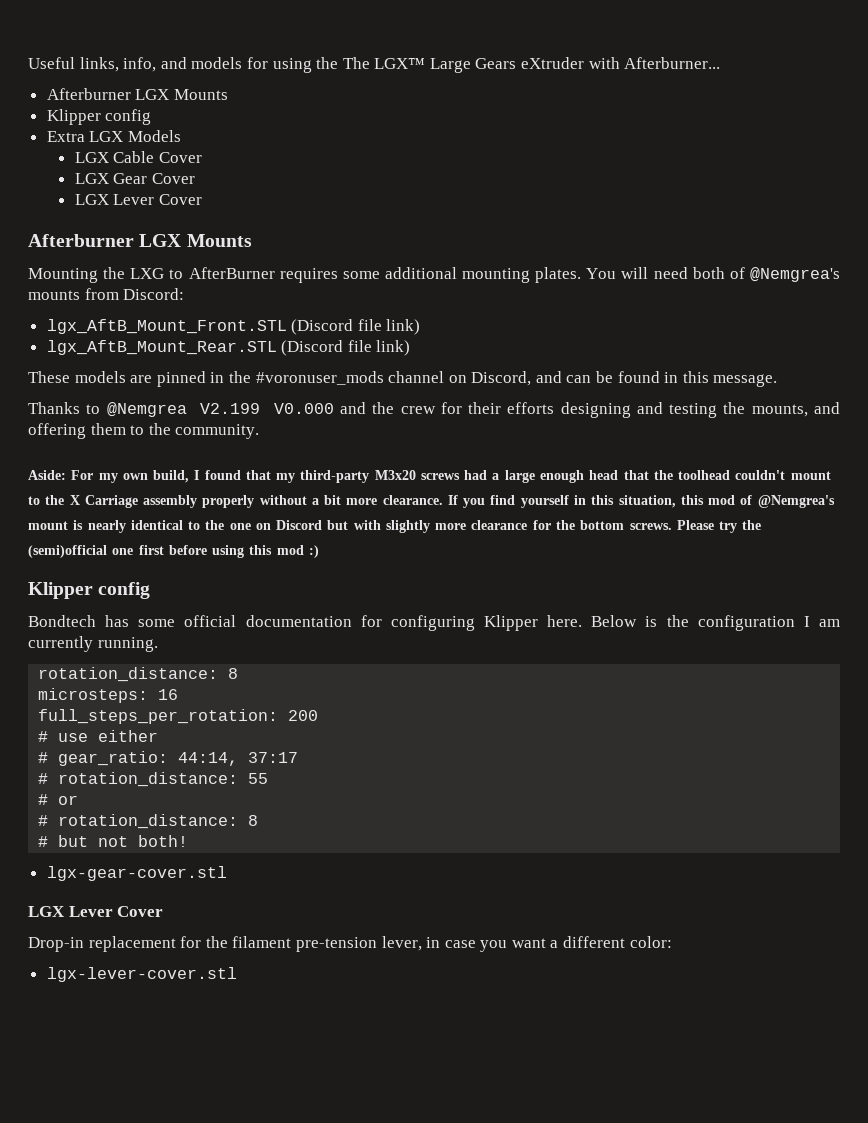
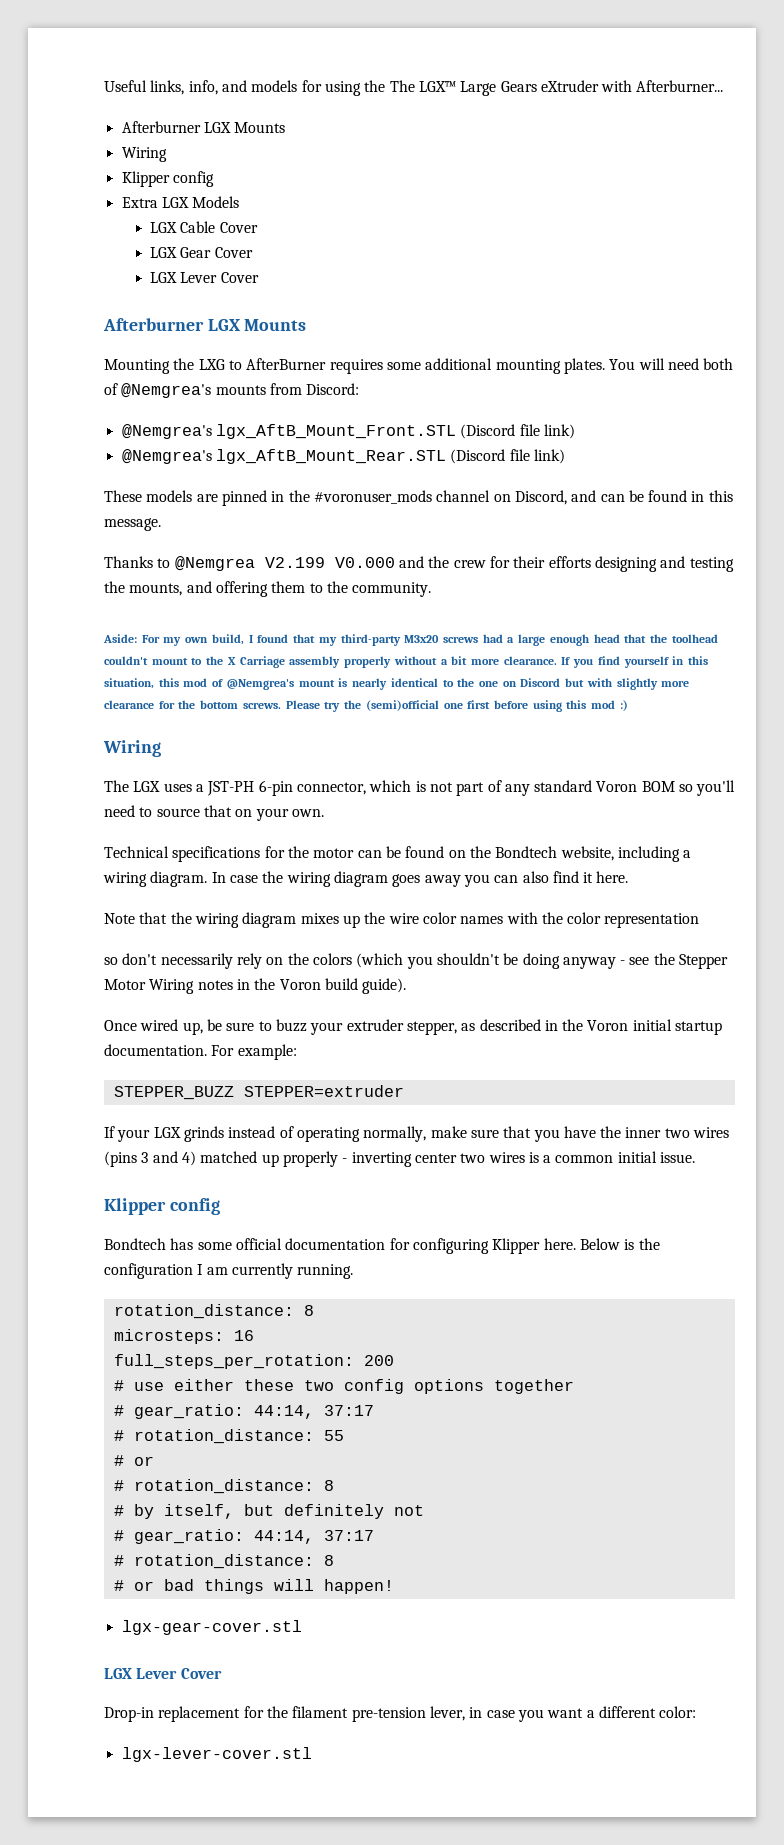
(228, 94) none -> [121,147,167,162] // Wiring
(185, 294) none -> [121,424,212,439] @Nemgrea's
(421, 327) none -> [121,449,212,464] @Nemgrea's
(319, 551) none -> [103,740,161,757] [104,780,736,796] [104,805,324,821] [104,846,692,862] [103,871,629,887] [104,912,700,928] [104,953,729,969] [104,978,407,994] [104,1019,723,1035] [104,1044,297,1060] [113,1085,404,1100] [104,1126,730,1142] [104,1151,696,1167] // Wiring // The LGX uses a JST-PH 6-pin connector, which is not part of any standard Voron BOM so you'll need to source that on your own. // Technical specifications for the motor can be found on the Bondtech website, including a wiring diagram. In case the wiring diagram goes away you can also find it here. // Note that the wiring diagram mixes up the wire color names with the color representation // so don't necessarily rely on the colors (which you shouldn't be doing anyway - see the Stepper Motor Wiring notes in the Voron build guide). // Once wired up, be sure to buzz your extruder stepper, as described in the Voron initial startup documentation. For example: // STEPPER_BUZZ STEPPER=extruder // If your LGX grinds instead of operating normally, make sure that you have the inner two wires (pins 3 and 4) matched up properly - inverting center two wires is a common initial issue.
(159, 736) none -> [243,1379,574,1394] these two config options together
[58,835,189,847] but not both! -> [133,1504,424,1519] [113,1529,374,1544] [113,1554,334,1569] [113,1579,394,1594] by itself, but definitely not // # gear_ratio: 44:14, 37:17 // # rotation_distance: 8 // # or bad things will happen!

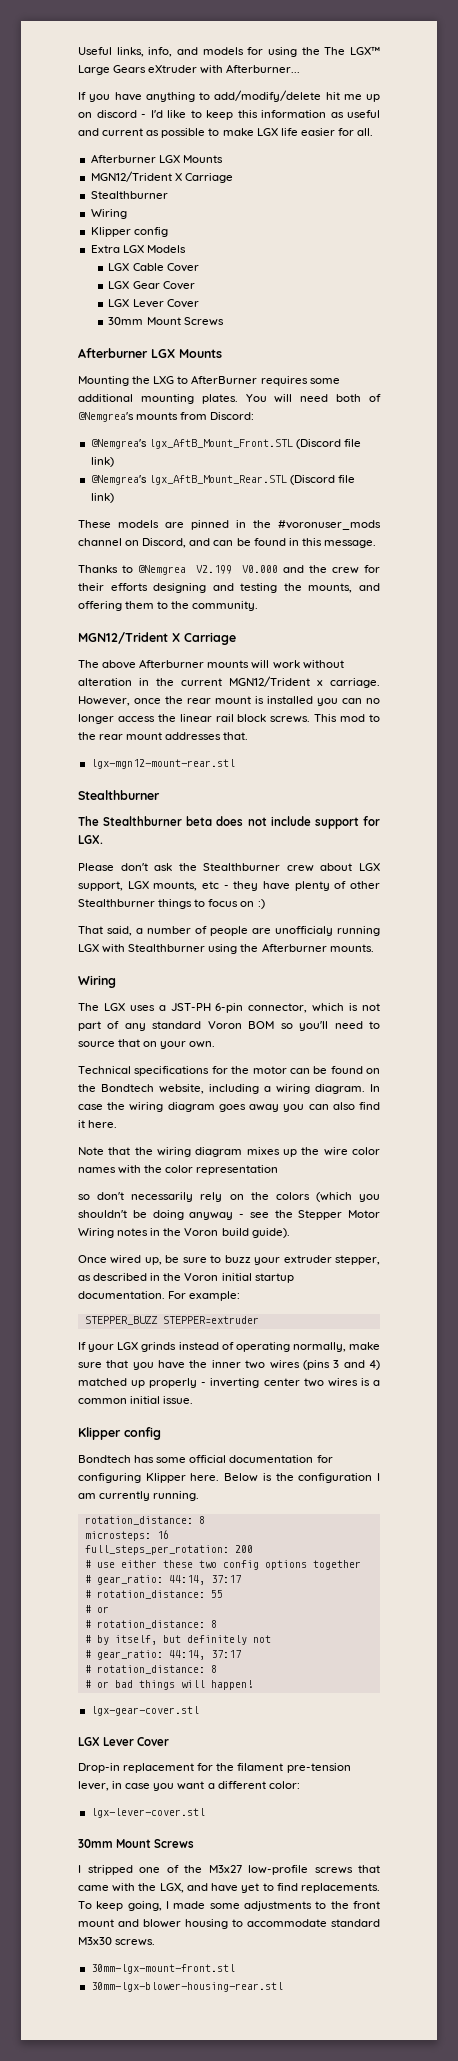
[121,121,286,133] // Afterburner LGX Mounts -> [78,90,380,102] [78,110,380,120] [78,128,374,138] [90,154,223,163] [90,171,233,183] [90,191,168,199] // If you have anything to add/modify/delete hit me up on discord - I'd like to keep this information as useful and current as possible to make LGX life easier for all. // Afterburner LGX Mounts // MGN12/Trident X Carriage // Stealthburner
(259, 277) none -> [108,317,224,326] // 30mm Mount Screws
[103,634,718,646] [104,656,709,668] [104,678,690,690] [104,700,628,712] Aside: For my own build, I found that my third-party M3x20 screws had a large enough head that the toolhead couldn't mount to the X Carriage assembly properly without a bit more clearance. If you find yourself in this situation, this mod of @Nemgrea's mount is nearly identical to the one on Discord but with slightly more clearance for the bottom screws. Please try the (semi)official one first before using this mod :) -> [78,632,236,645] [78,659,344,669] [78,676,380,688] [78,696,380,706] [78,714,380,724] [78,732,249,740] [90,759,235,769] [78,790,160,800] [78,816,380,829] [78,835,103,844] [78,863,380,872] [78,881,380,891] [78,899,265,909] [78,926,380,936] [78,943,374,954] MGN12/Trident X Carriage // The above Afterburner mounts will work without alteration in the current MGN12/Trident x carriage. However, once the rear mount is installed you can no longer access the linear rail block screws. This mod to the rear mount addresses that. // lgx-mgn12-mount-rear.stl // Stealthburner // The Stealthburner beta does not include support for LGX. // Please don't ask the Stealthburner crew about LGX support, LGX mounts, etc - they have plenty of other Stealthburner things to focus on :) // That said, a number of people are unofficialy running LGX with Stealthburner using the Afterburner mounts.
(312, 1754) none -> [78,1839,195,1848] [78,1865,380,1875] [78,1883,381,1893] [78,1901,380,1911] [78,1919,380,1929] [78,1937,156,1946] [90,1964,235,1974] [90,1982,283,1992] // 30mm Mount Screws // I stripped one of the M3x27 low-profile screws that came with the LGX, and have yet to find replacements. To keep going, I made some adjustments to the front mount and blower housing to accommodate standard M3x30 screws. // 30mm-lgx-mount-front.stl // 30mm-lgx-blower-housing-rear.stl

